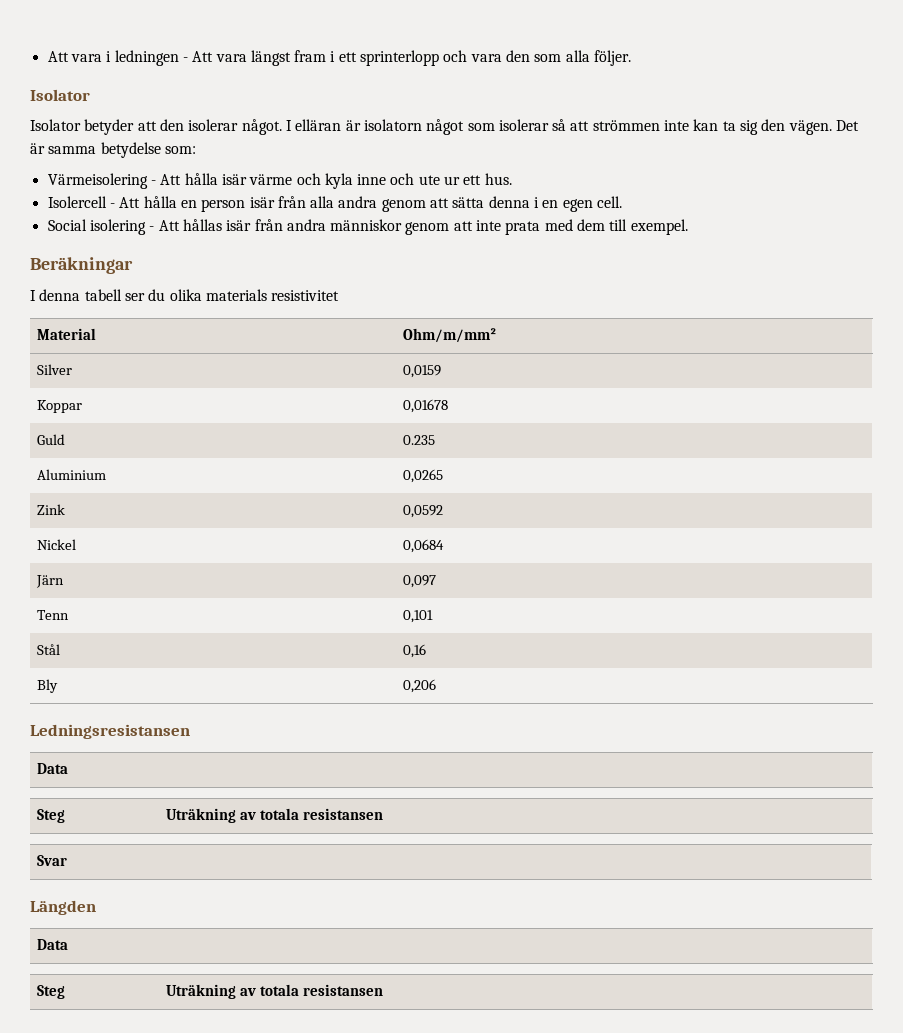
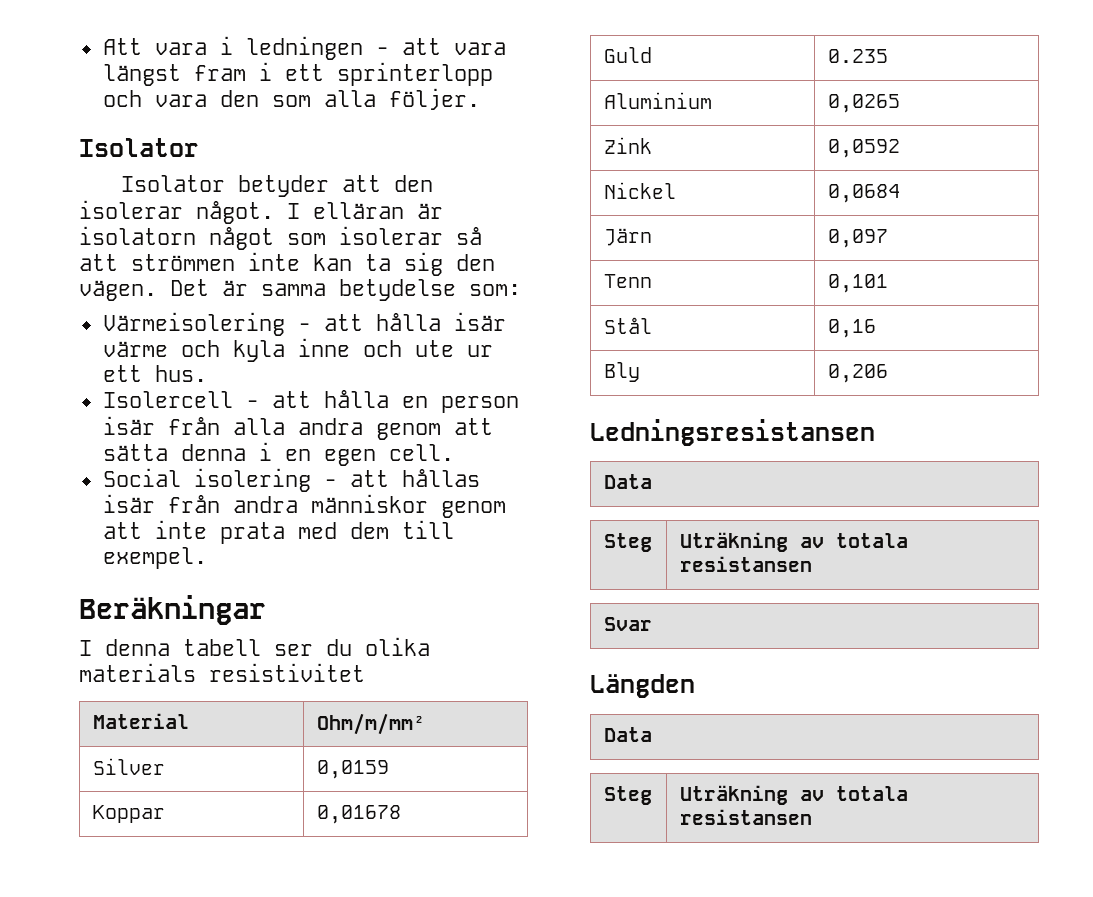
[192,51,214,62] Att -> [401,38,441,55] att
[160,174,182,185] Att -> [323,314,363,331] att
[119,197,141,208] Att -> [271,391,311,408] att
[158,220,180,231] Att -> [349,470,389,487] att

